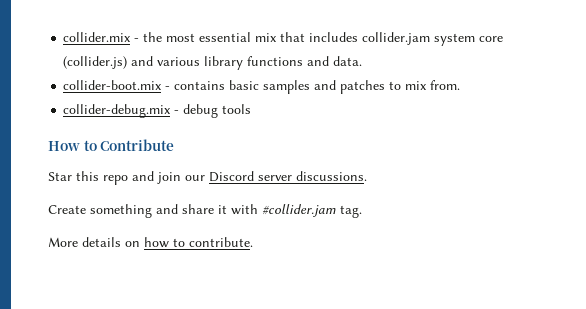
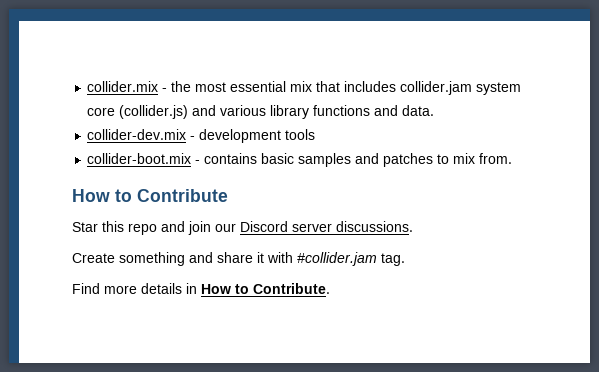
(363, 61) none -> [87,129,316,143] // collider-dev.mix - development tools
[63,104,252,118] // collider-debug.mix - debug tools -> (513, 158) none
[48,237,253,248] More details on how to contribute. -> [72,283,330,294] Find more details in How to Contribute.

